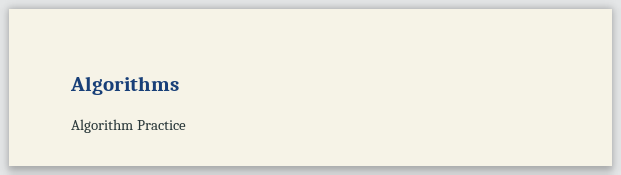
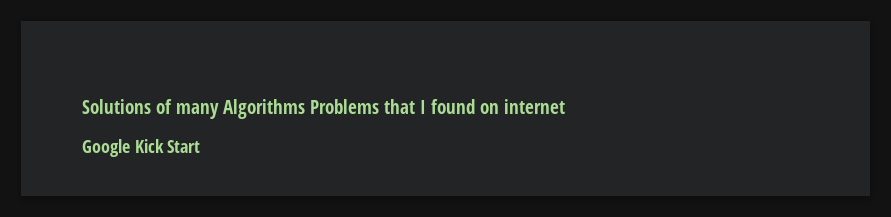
[70,76,179,95] [71,119,186,133] Algorithms // Algorithm Practice -> [82,99,565,119] [82,139,201,157] Solutions of many Algorithms Problems that I found on internet // Google Kick Start

